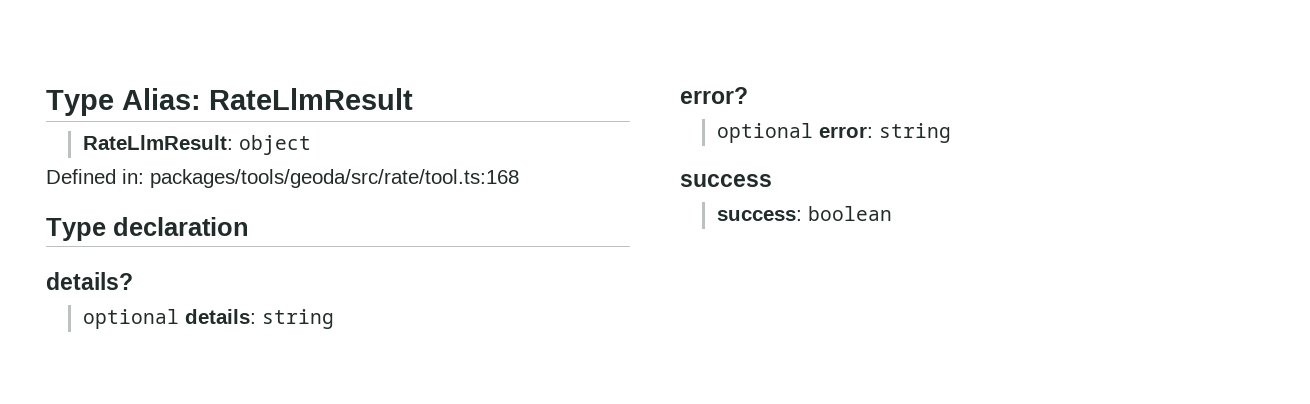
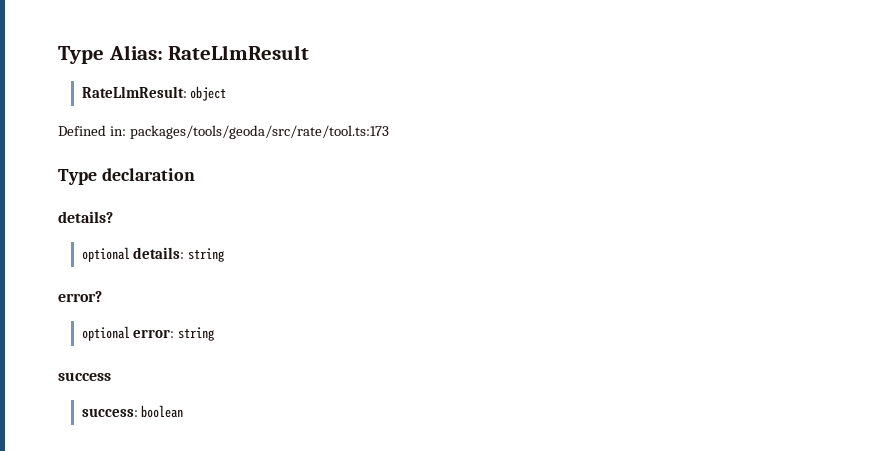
[150,169,519,188] packages/tools/geoda/src/rate/tool.ts:168 -> [129,125,389,139] packages/tools/geoda/src/rate/tool.ts:173

